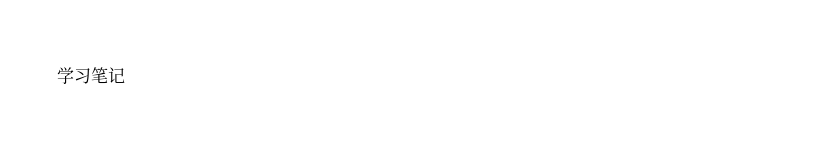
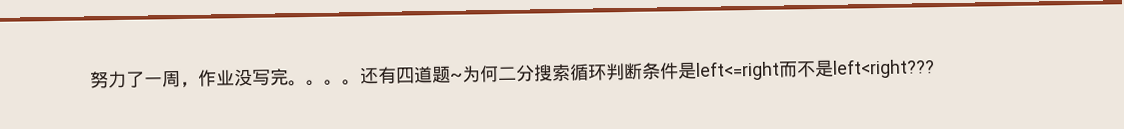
[57,67,125,84] 学习笔记 -> [90,58,935,89] 努力了一周，作业没写完。。。。还有四道题~为何二分搜索循环判断条件是left<=right而不是left<right???

